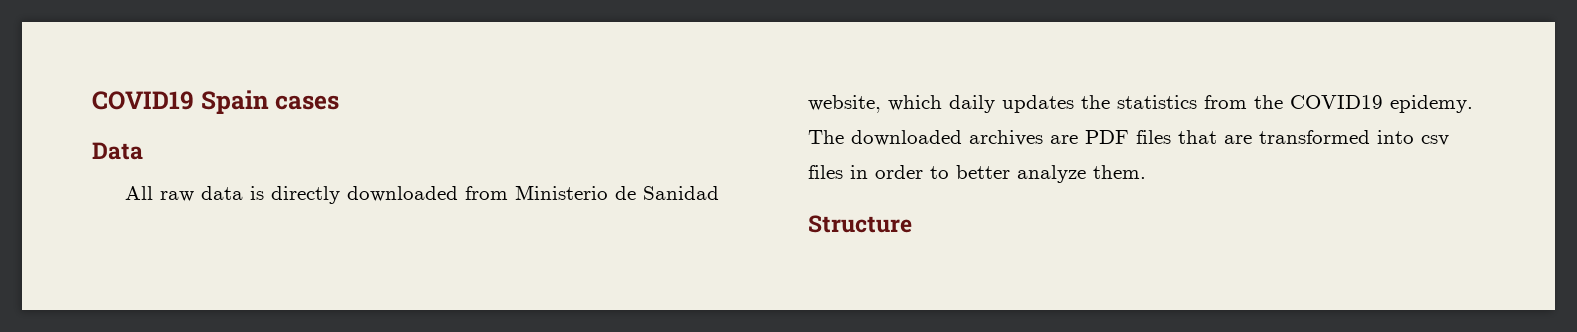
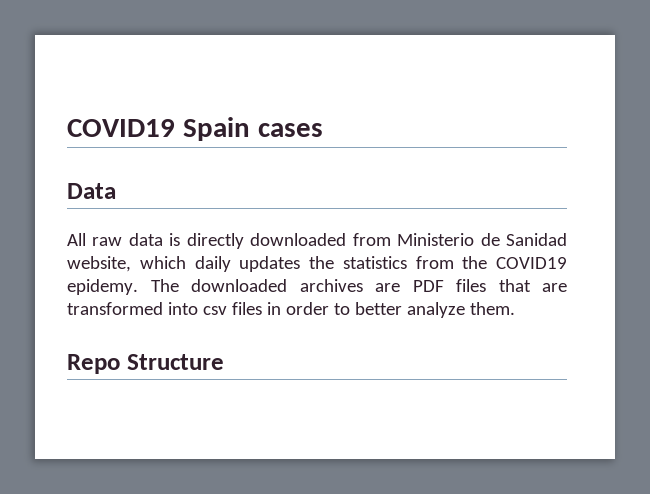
(1146, 172) none -> [67,354,120,374] Repo

